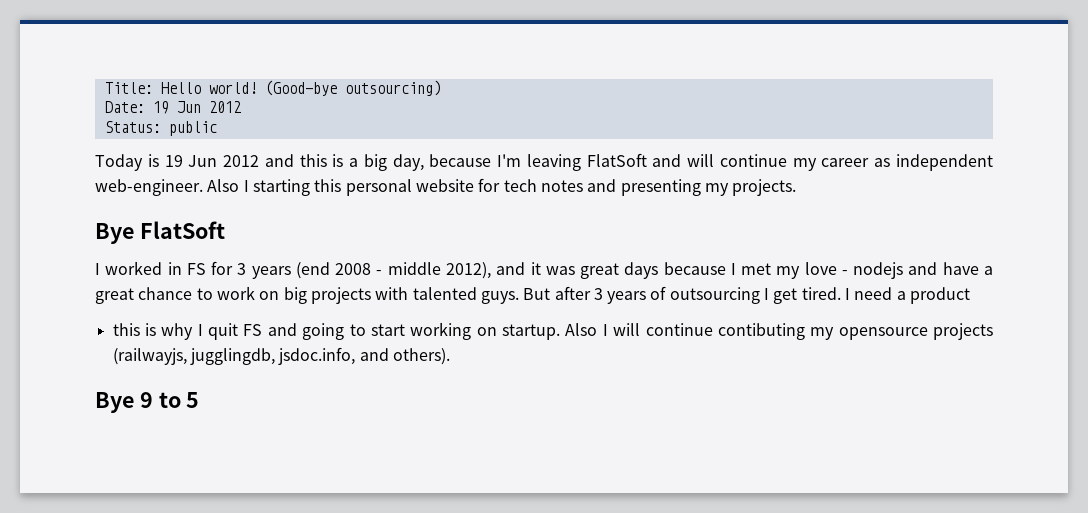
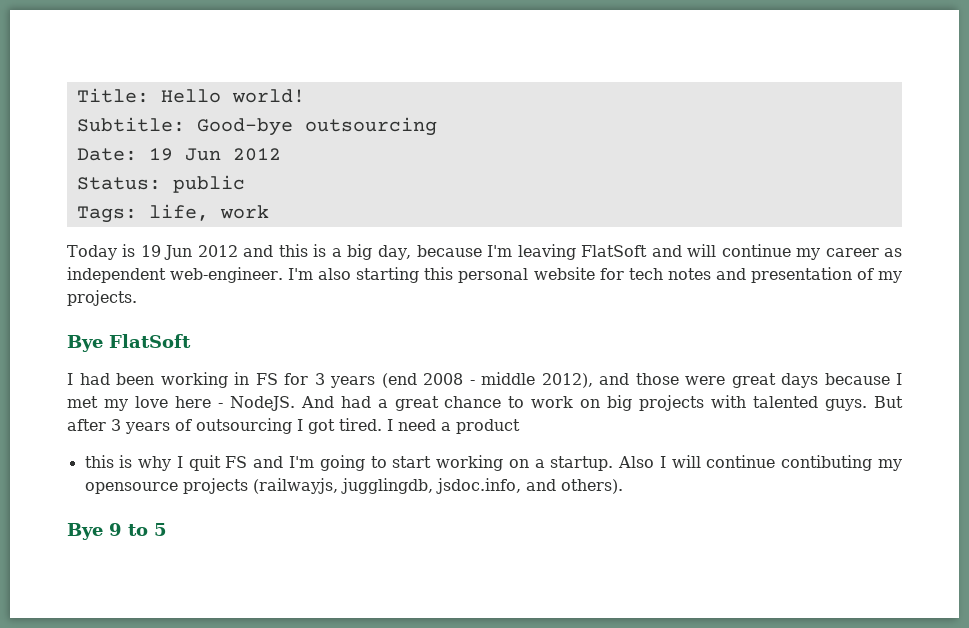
[264,80,441,96] (Good-bye outsourcing) -> [76,117,437,136] // Subtitle: Good-bye outsourcing
(217, 128) none -> [76,204,269,223] // Tags: life, work
[207,179,249,192] Also I -> [288,268,352,280] I'm also
[620,179,701,196] presenting -> [750,267,874,283] presentation of
[105,261,163,275] worked -> [79,372,228,388] had been working
[530,262,575,275] it was -> [635,373,725,385] those were
[841,262,979,279] - nodejs and have -> [174,396,371,411] here - NodeJS. And had
[773,288,798,304] get -> [308,419,335,434] got
(297, 329) none -> [288,456,314,468] I'm
(497, 331) none -> [534,459,545,468] a

